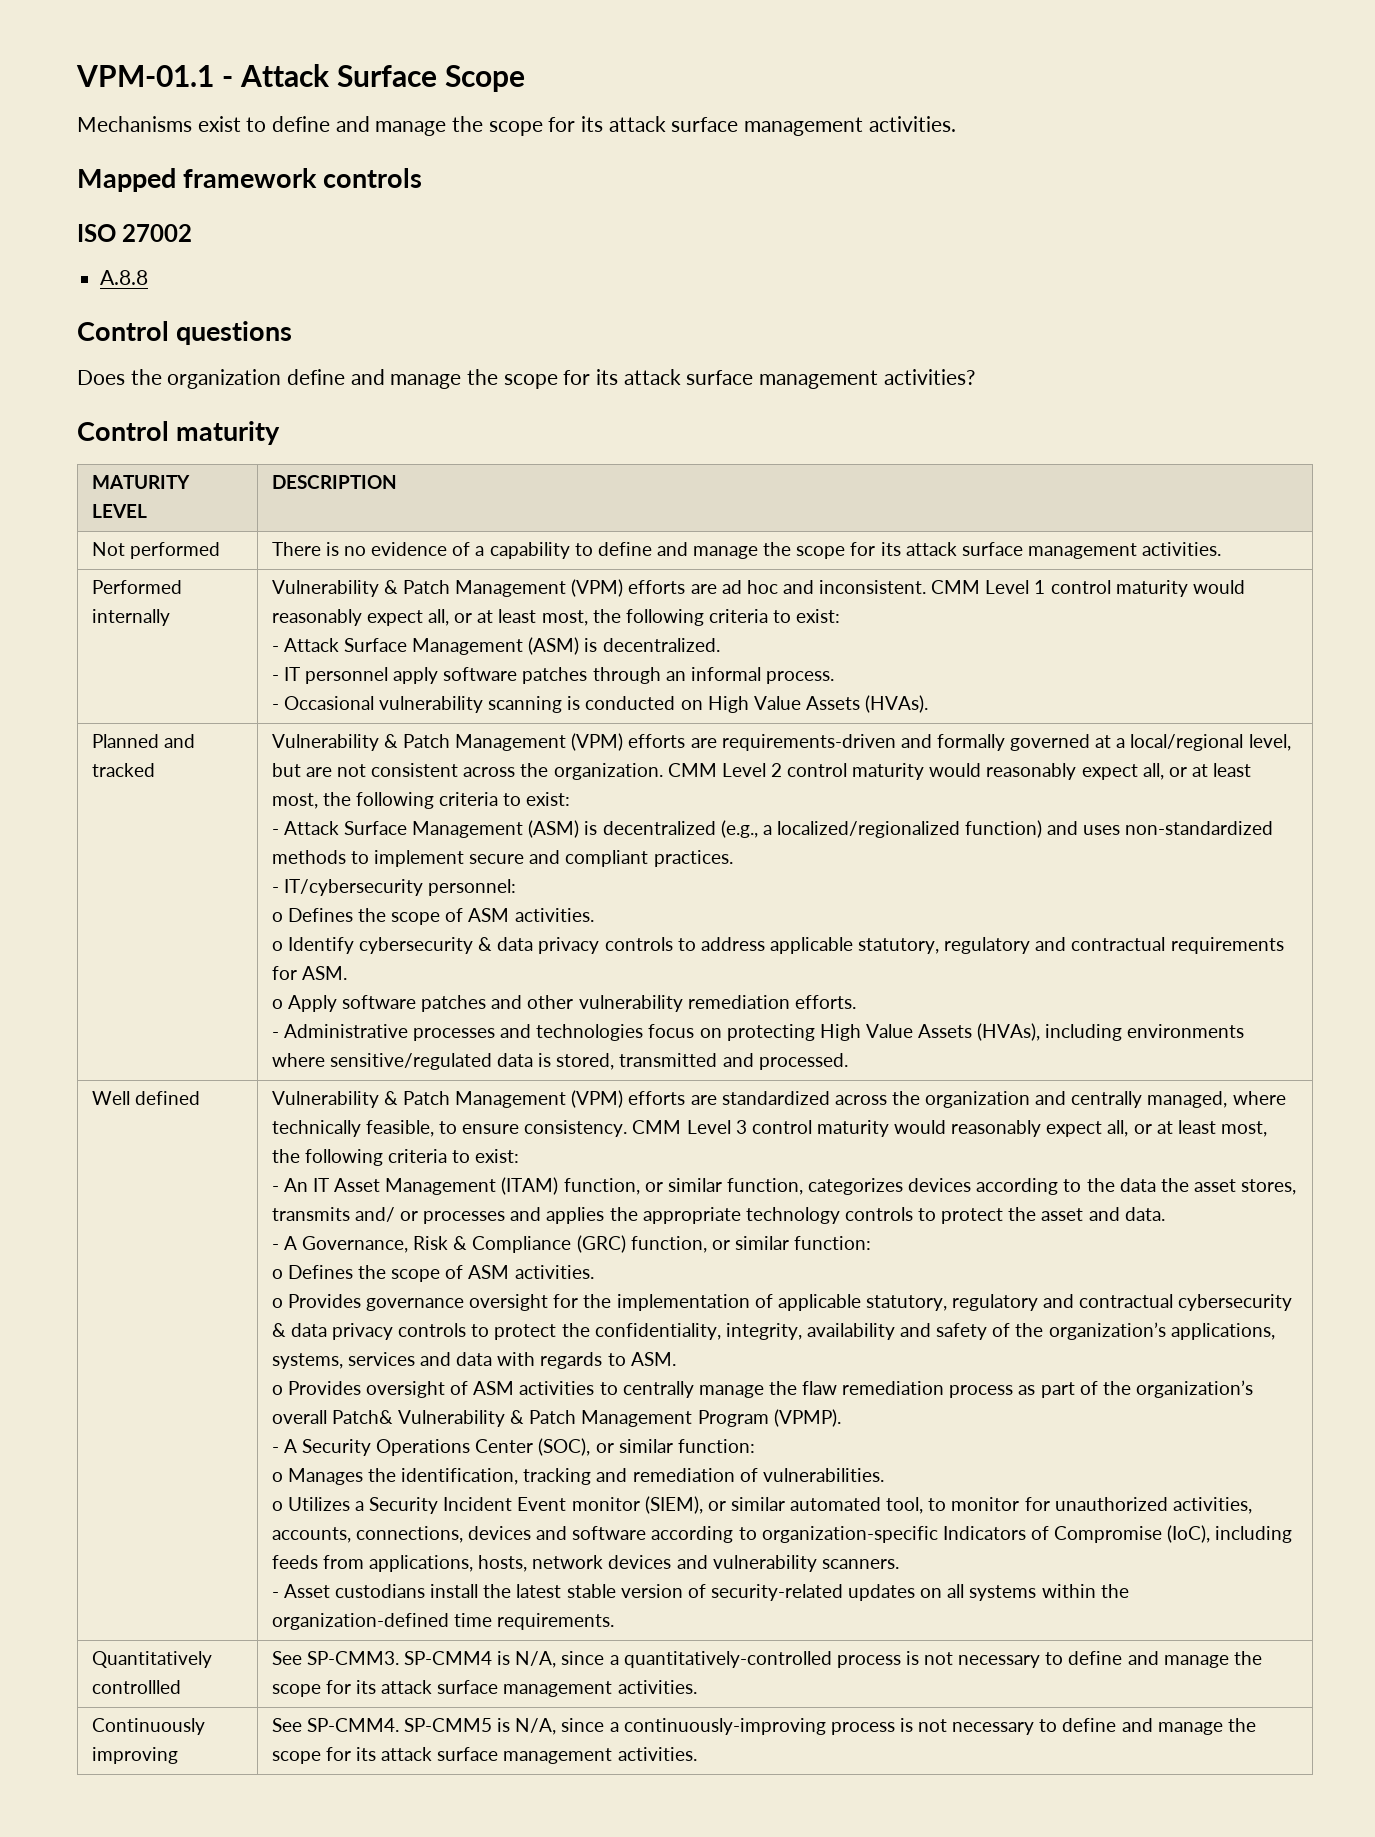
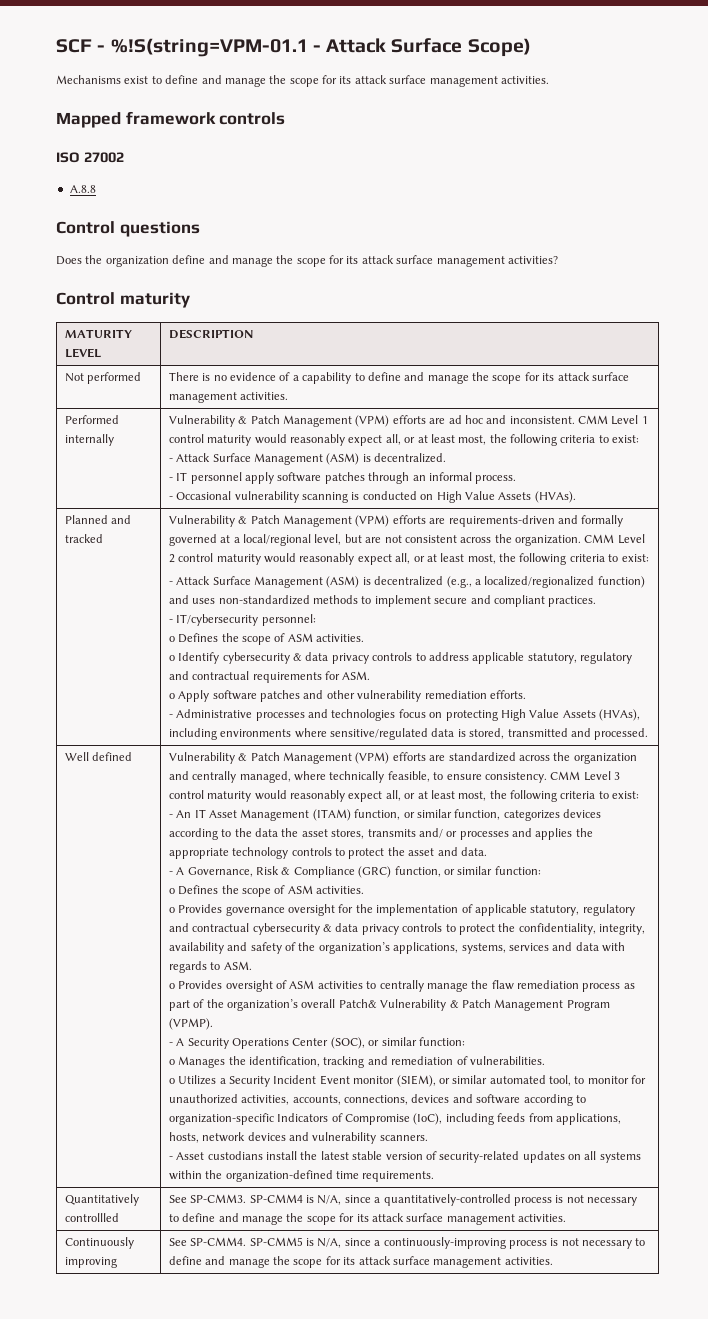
[76,64,525,92] VPM-01.1 - Attack Surface Scope -> [56,38,531,57] SCF - %!S(string=VPM-01.1 - Attack Surface Scope)

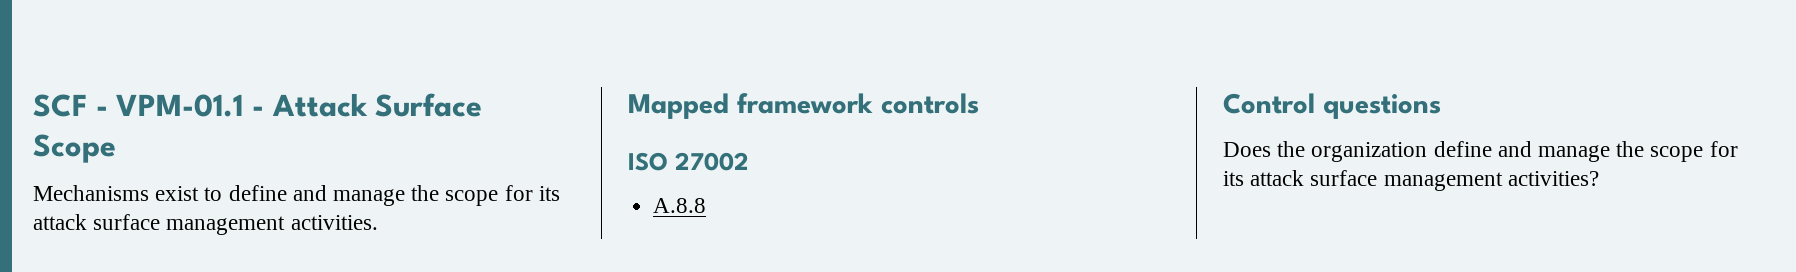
[110,38,531,57] %!S(string=VPM-01.1 - Attack Surface Scope) -> [116,93,483,117] [33,134,116,163] VPM-01.1 - Attack Surface Scope
[56,292,190,308] [64,329,132,338] [64,348,101,358] [168,329,253,339] [64,372,142,384] [168,372,629,384] [168,392,289,403] [64,415,119,424] [64,434,114,446] [168,415,648,427] [168,434,640,446] [168,453,447,465] [168,472,517,484] [168,491,576,503] [64,515,132,524] [64,534,103,543] [168,515,624,527] [168,534,645,546] [168,553,649,565] [168,576,645,588] [168,595,597,607] [168,614,316,626] [168,633,365,645] [168,652,633,664] [168,671,371,683] [168,690,526,702] [168,709,641,721] [168,728,649,740] [64,752,133,761] [168,752,637,764] [168,771,621,783] [168,790,640,802] [168,809,602,821] [168,828,593,840] [168,847,487,859] [168,866,541,878] [168,885,365,897] [168,904,635,916] [168,923,646,935] [168,942,626,954] [168,961,252,973] [168,980,635,992] [168,999,610,1011] [168,1018,213,1030] [168,1037,465,1049] [168,1056,545,1068] [168,1075,647,1087] [168,1094,586,1106] [168,1113,621,1125] [168,1132,428,1144] [168,1151,641,1163] [168,1170,435,1182] [64,1194,139,1206] [64,1213,119,1222] [168,1194,638,1206] [168,1213,567,1225] [64,1237,134,1249] [64,1257,117,1268] [168,1237,646,1249] [168,1256,553,1268] // Control maturity // MATURITY LEVEL | DESCRIPTION // Not performed | There is no evidence of a capability to define and manage the scope for its attack surface management activities. // Performed internally | Vulnerability & Patch Management (VPM) efforts are ad hoc and inconsistent. CMM Level 1 control maturity would reasonably expect all, or at least most, the following criteria to exist: // - Attack Surface Management (ASM) is decentralized. // - IT personnel apply software patches through an informal process. // - Occasional vulnerability scanning is conducted on High Value Assets (HVAs). // Planned and tracked | Vulnerability & Patch Management (VPM) efforts are requirements-driven and formally governed at a local/regional level, but are not consistent across the organization. CMM Level 2 control maturity would reasonably expect all, or at least most, the following criteria to exist: // - Attack Surface Management (ASM) is decentralized (e.g., a localized/regionalized function) and uses non-standardized methods to implement secure and compliant practices. // - IT/cybersecurity personnel: // o Defines the scope of ASM activities. // o Identify cybersecurity & data privacy controls to address applicable statutory, regulatory and contractual requirements for ASM. // o Apply software patches and other vulnerability remediation efforts. // - Administrative processes and technologies focus on protecting High Value Assets (HVAs), including environments where sensitive/regulated data is stored, transmitted and processed. // Well defined | Vulnerability & Patch Management (VPM) efforts are standardized across the organization and centrally managed, where technically feasible, to ensure consistency. CMM Level 3 control maturity would reasonably expect all, or at least most, the following criteria to exist: // - An IT Asset Management (ITAM) function, or similar function, categorizes devices according to the data the asset stores, transmits and/ or processes and applies the appropriate technology controls to protect the asset and data. // - A Governance, Risk & Compliance (GRC) function, or similar function: // o Defines the scope of ASM activities. // o Provides governance oversight for the implementation of applicable statutory, regulatory and contractual cybersecurity & data privacy controls to protect the confidentiality, integrity, availability and safety of the organization’s applications, systems, services and data with regards to ASM. // o Provides oversight of ASM activities to centrally manage the flaw remediation process as part of the organization’s overall Patch& Vulnerability & Patch Management Program (VPMP). // - A Security Operations Center (SOC), or similar function: // o Manages the identification, tracking and remediation of vulnerabilities. // o Utilizes a Security Incident Event monitor (SIEM), or similar automated tool, to monitor for unauthorized activities, accounts, connections, devices and software according to organization-specific Indicators of Compromise (IoC), including feeds from applications, hosts, network devices and vulnerability scanners. // - Asset custodians install the latest stable version of security-related updates on all systems within the organization-defined time requirements. // Quantitatively controllled | See SP-CMM3. SP-CMM4 is N/A, since a quantitatively-controlled process is not necessary to define and manage the scope for its attack surface management activities. // Continuously improving | See SP-CMM4. SP-CMM5 is N/A, since a continuously-improving process is not necessary to define and manage the scope for its attack surface management activities. -> (1599, 178) none

